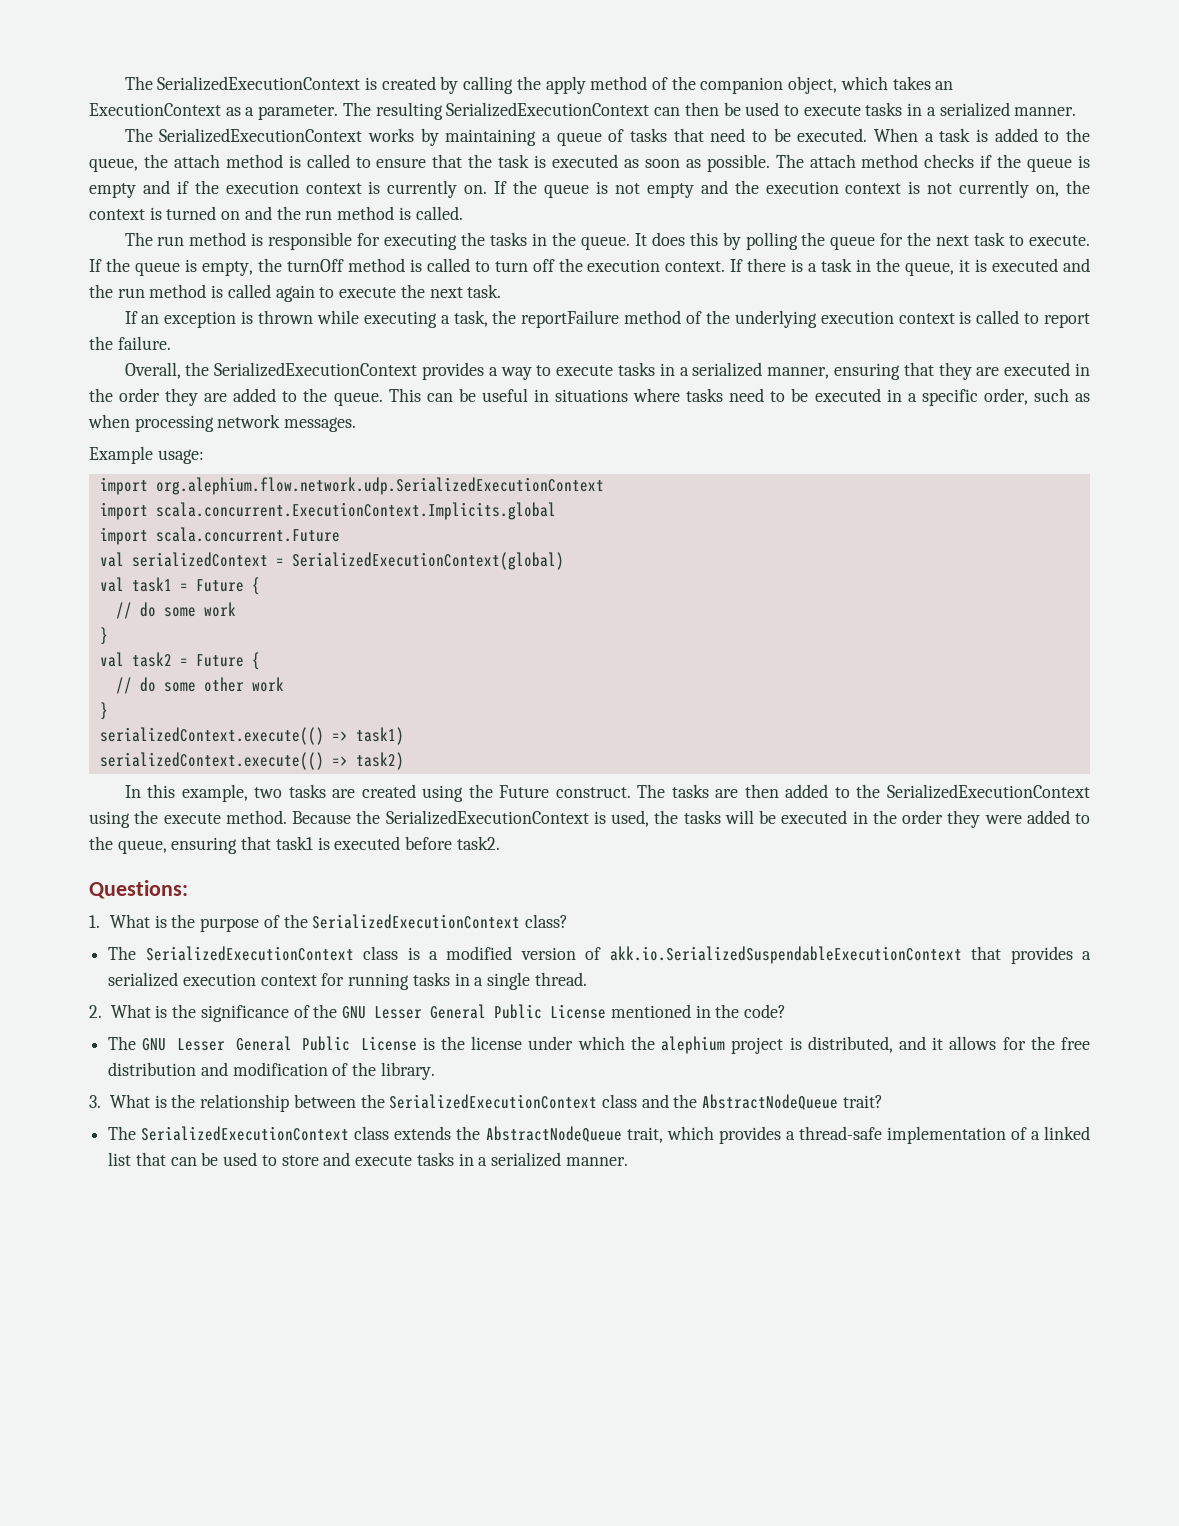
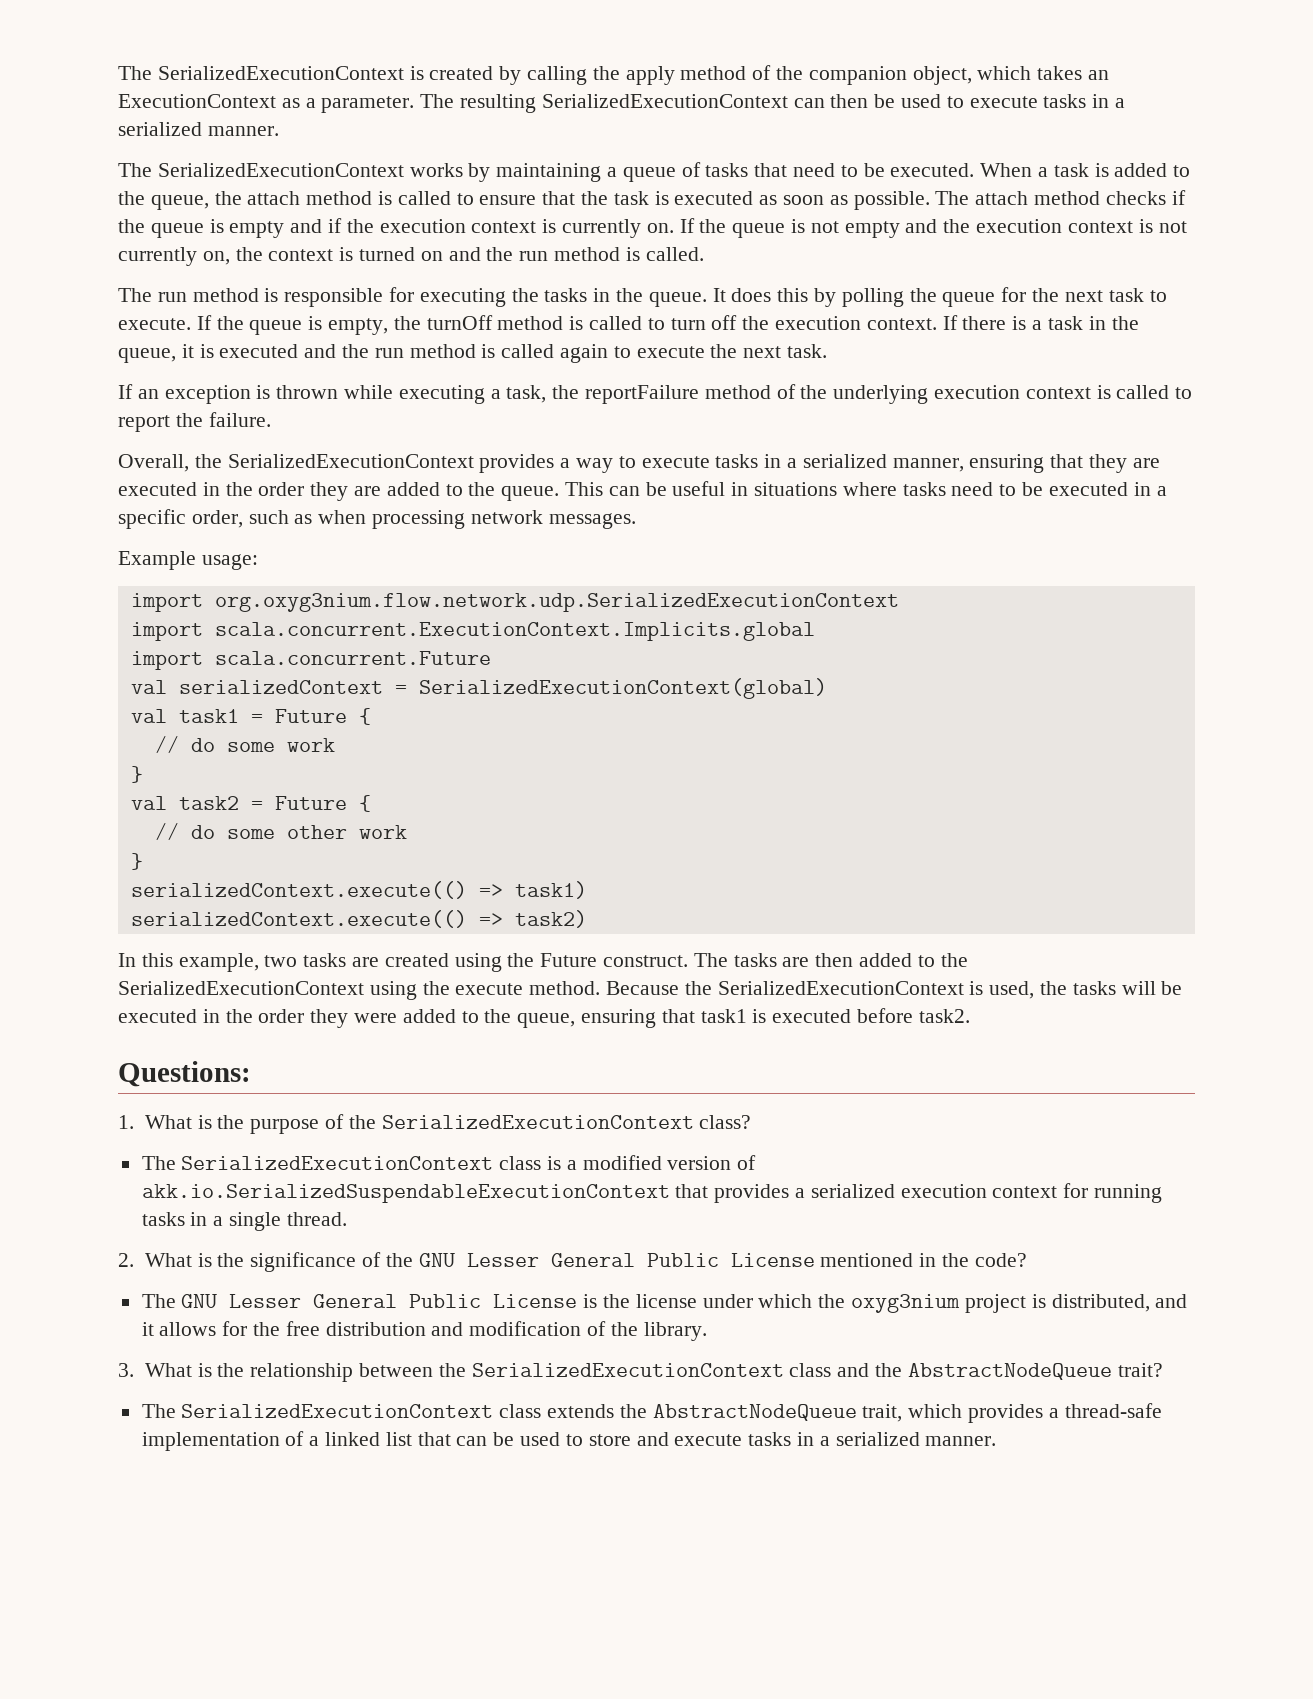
[155,477,604,495] org.alephium.flow.network.udp.SerializedExecutionContext -> [214,593,899,612] org.oxyg3nium.flow.network.udp.SerializedExecutionContext
[661,1036,726,1054] alephium -> [851,1294,961,1313] oxyg3nium

